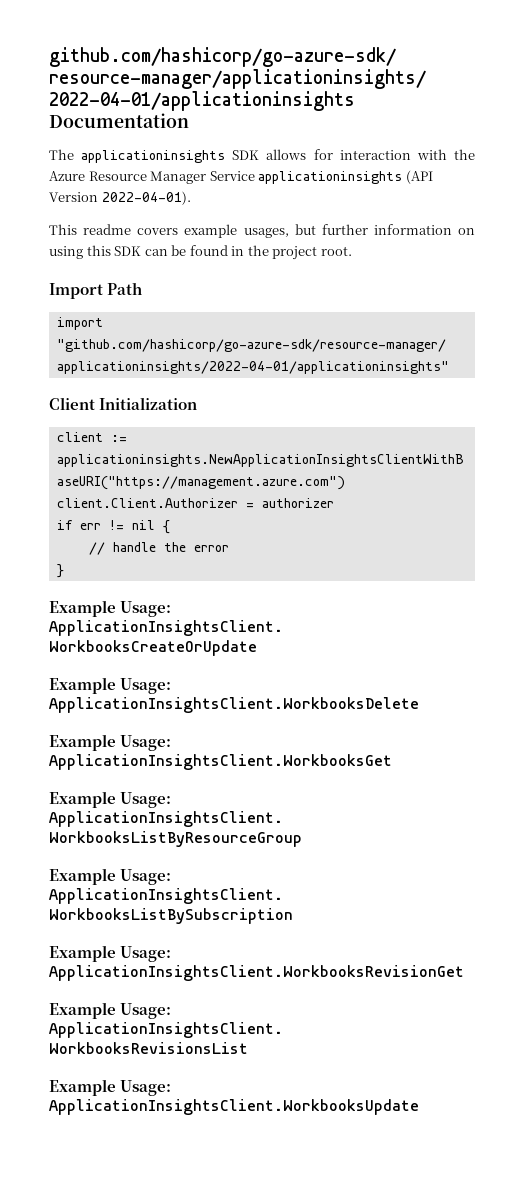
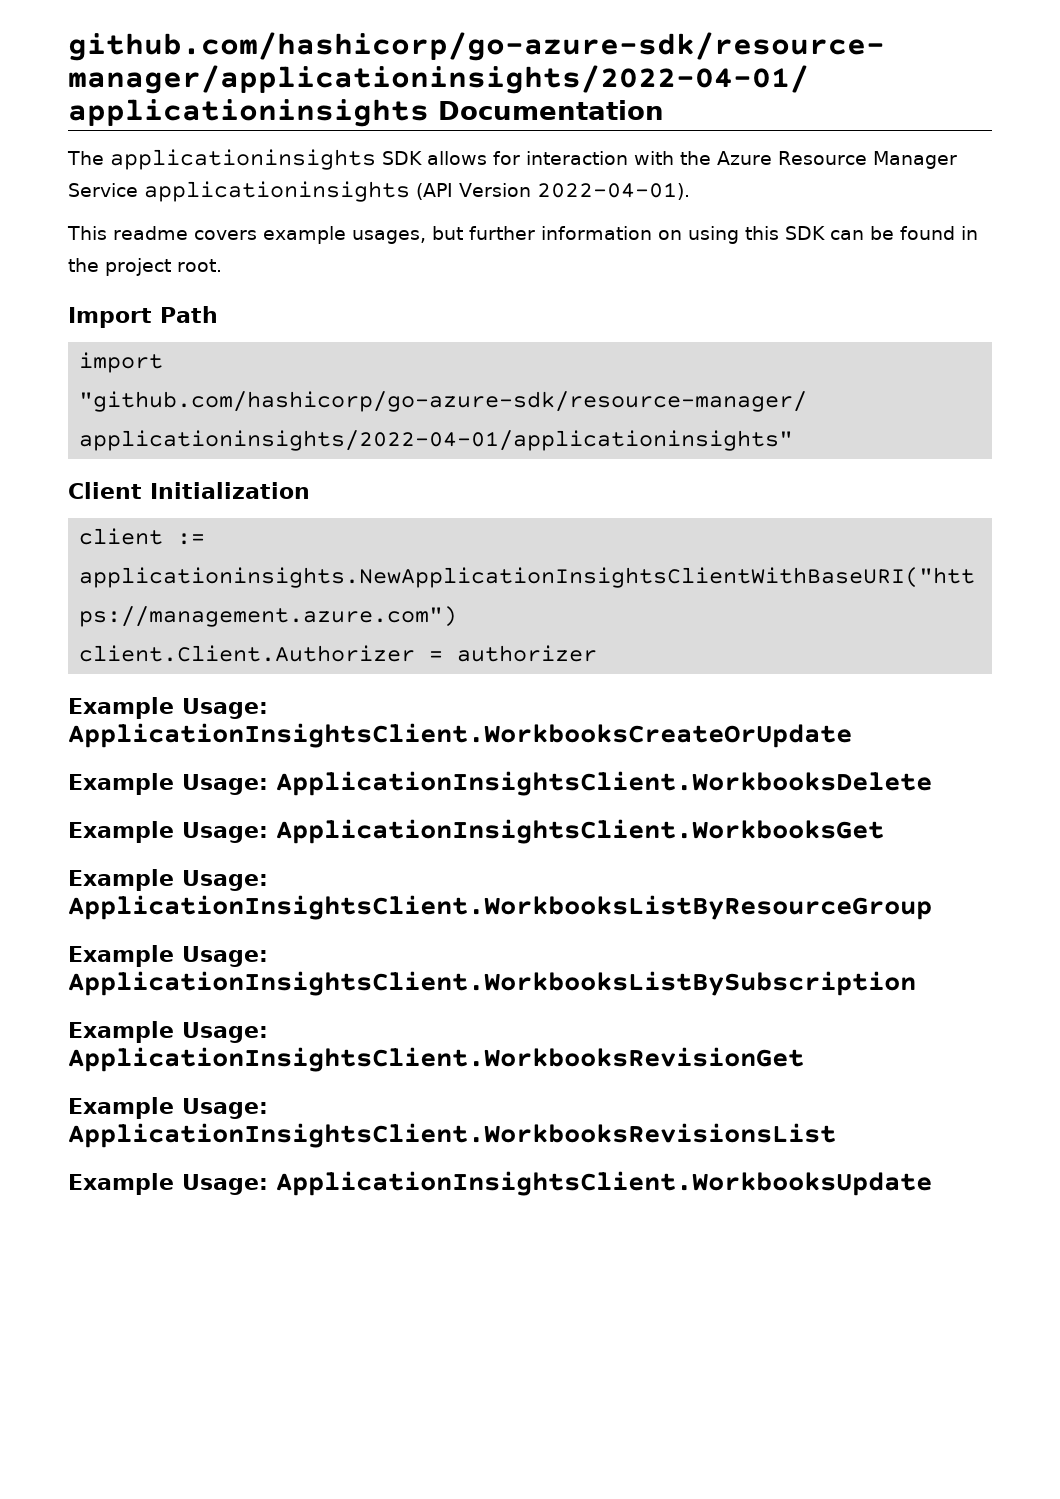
[56,520,170,534] [88,542,229,555] [56,564,64,578] // if err != nil { // // handle the error // } -> (598, 653) none

